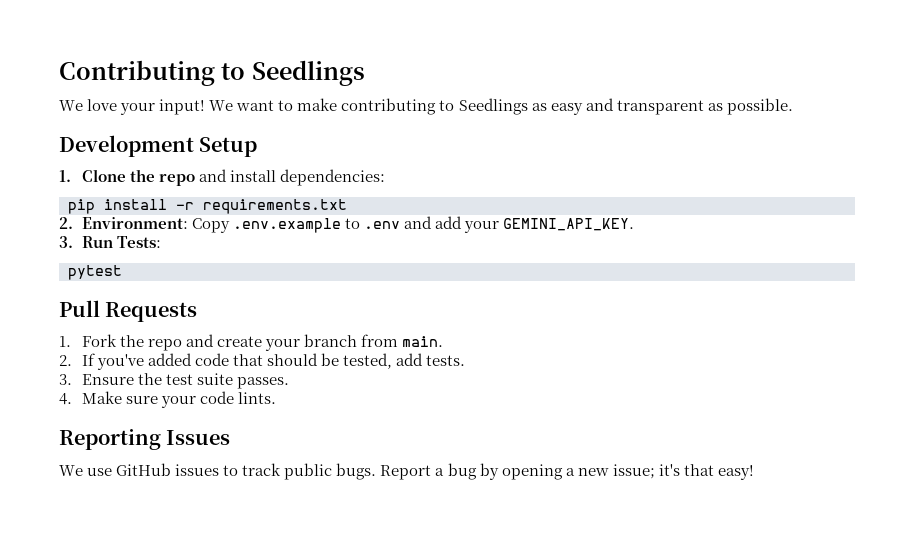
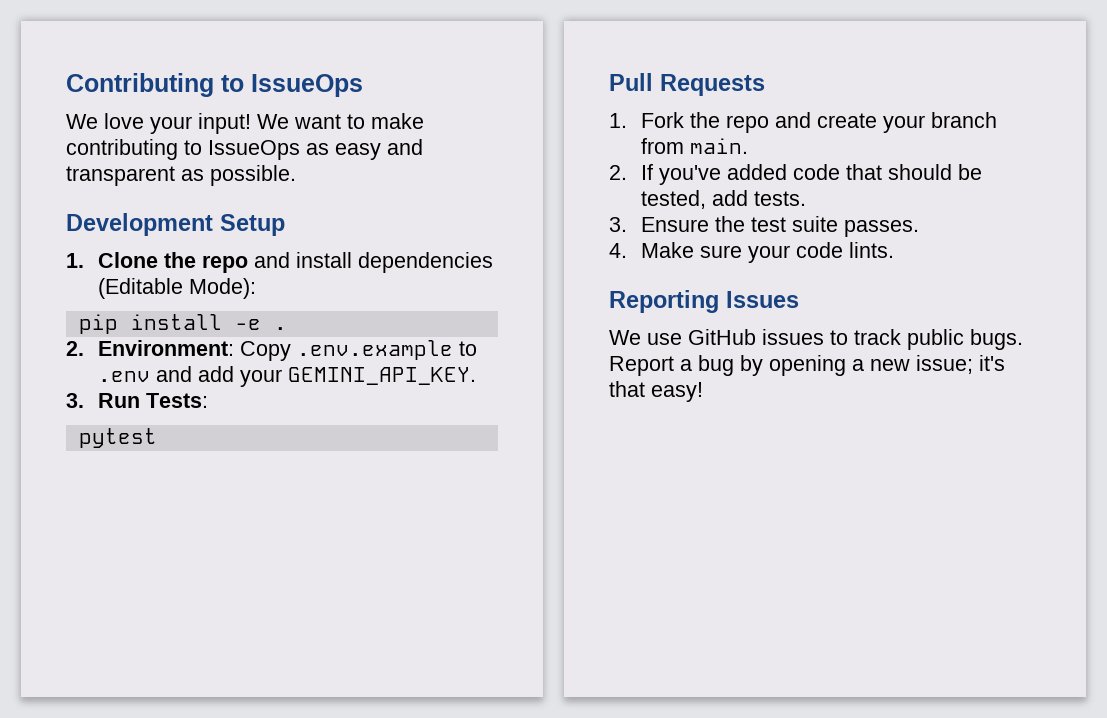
[251,60,365,86] Seedlings -> [251,74,363,97] IssueOps
[458,98,528,115] Seedlings -> [208,140,300,160] IssueOps
[280,169,386,186] dependencies: -> [357,252,493,273] [97,278,256,299] dependencies (Editable Mode):
[176,199,347,214] -r requirements.txt -> [234,319,287,330] -e .

